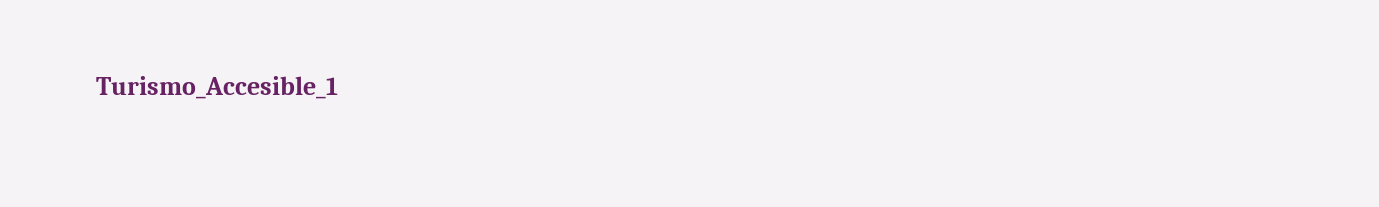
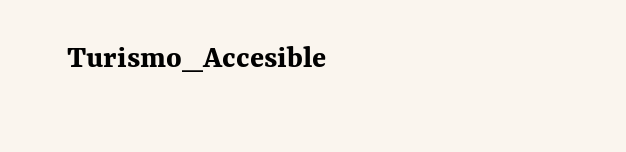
[96,76,338,99] Turismo_Accesible_1 -> [67,46,326,72] Turismo_Accesible

